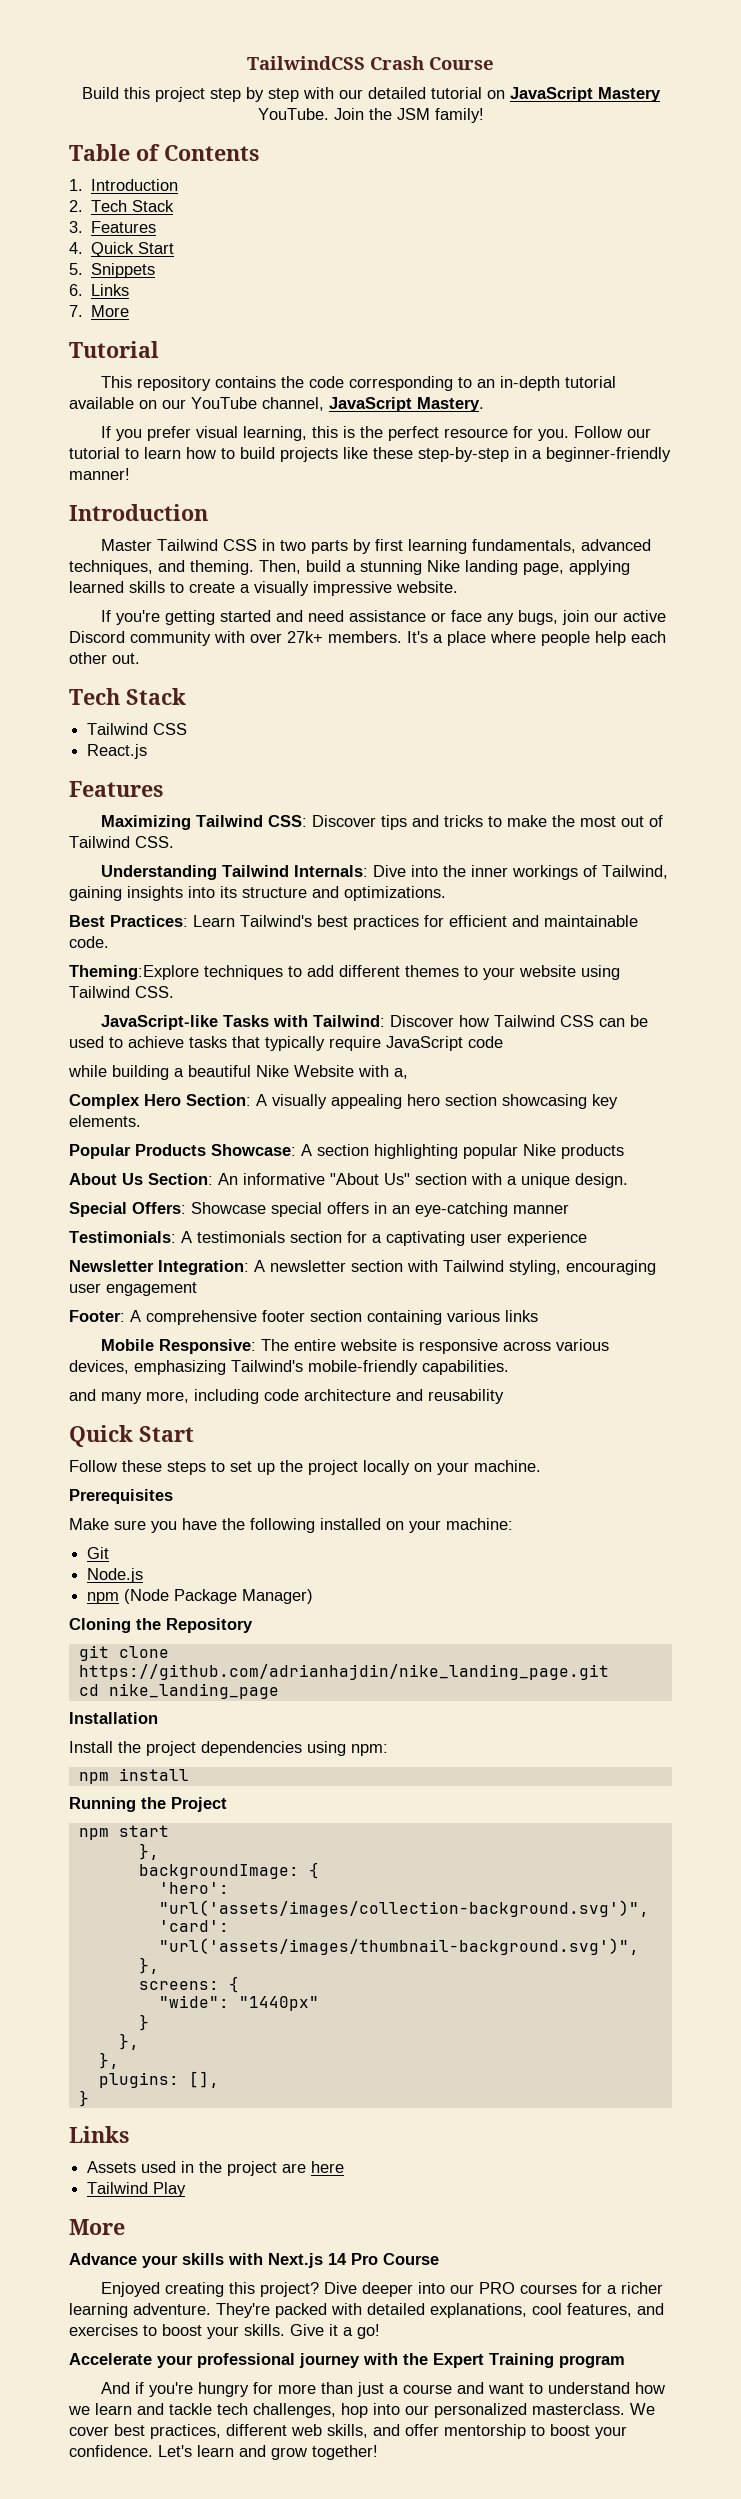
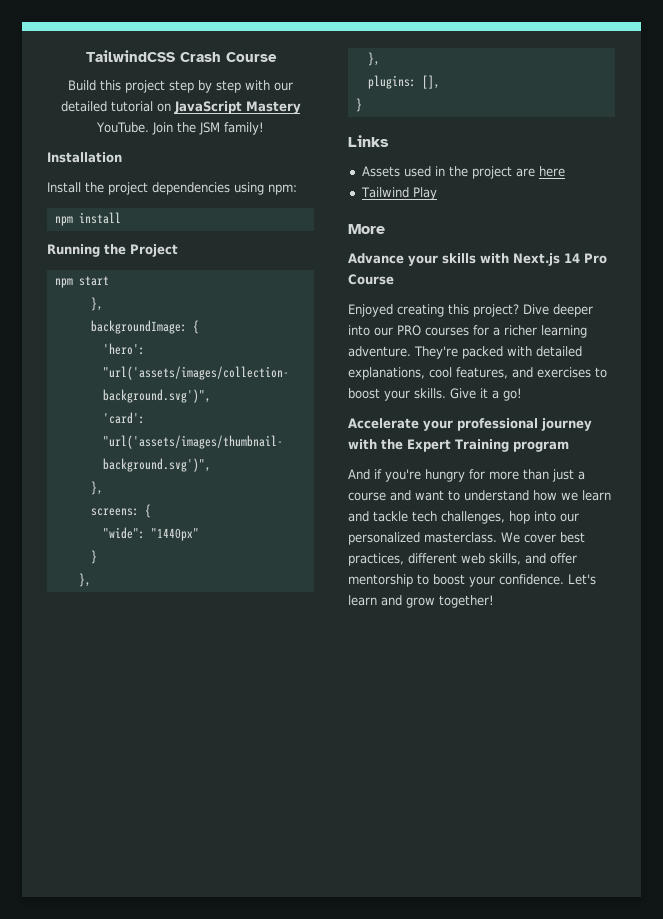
[69,144,259,161] [69,179,179,191] [69,200,175,212] [69,221,157,233] [69,242,175,257] [69,263,156,278] [69,284,130,296] [69,305,130,317] [69,341,159,358] [101,376,617,391] [69,397,484,412] [101,426,652,441] [69,447,671,462] [69,468,130,480] [69,504,208,521] [101,539,652,554] [69,560,630,575] [69,581,458,596] [101,610,667,625] [69,631,666,646] [69,652,140,664] [69,688,186,705] [87,723,188,735] [87,744,148,759] [69,781,163,797] [101,815,664,830] [69,836,174,848] [101,865,669,880] [69,886,446,901] [69,915,638,930] [69,936,109,948] [69,965,620,980] [69,986,174,998] [101,1015,649,1030] [69,1036,503,1051] [68,1065,408,1080] [69,1094,618,1109] [69,1115,141,1127] [69,1144,624,1159] [69,1173,628,1188] [69,1202,569,1217] [69,1231,587,1246] [69,1260,656,1275] [69,1282,197,1296] [69,1310,538,1325] [101,1339,610,1354] [69,1360,509,1375] [69,1389,504,1404] [69,1425,194,1447] [69,1460,541,1475] [69,1489,173,1504] [69,1518,513,1533] [87,1547,110,1559] [87,1568,144,1583] [87,1589,314,1604] [69,1618,253,1633] [78,1645,169,1661] [78,1664,609,1680] [78,1683,279,1699] // Table of Contents // 1. Introduction // 2. Tech Stack // 3. Features // 4. Quick Start // 5. Snippets // 6. Links // 7. More // Tutorial // This repository contains the code corresponding to an in-depth tutorial available on our YouTube channel, JavaScript Mastery. // If you prefer visual learning, this is the perfect resource for you. Follow our tutorial to learn how to build projects like these step-by-step in a beginner-friendly manner! // Introduction // Master Tailwind CSS in two parts by first learning fundamentals, advanced techniques, and theming. Then, build a stunning Nike landing page, applying learned skills to create a visually impressive website. // If you're getting started and need assistance or face any bugs, join our active Discord community with over 27k+ members. It's a place where people help each other out. // Tech Stack // Tailwind CSS // React.js // Features // Maximizing Tailwind CSS: Discover tips and tricks to make the most out of Tailwind CSS. // Understanding Tailwind Internals: Dive into the inner workings of Tailwind, gaining insights into its structure and optimizations. // Best Practices: Learn Tailwind's best practices for efficient and maintainable code. // Theming:Explore techniques to add different themes to your website using Tailwind CSS. // JavaScript-like Tasks with Tailwind: Discover how Tailwind CSS can be used to achieve tasks that typically require JavaScript code // while building a beautiful Nike Website with a, // Complex Hero Section: A visually appealing hero section showcasing key elements. // Popular Products Showcase: A section highlighting popular Nike products // About Us Section: An informative "About Us" section with a unique design. // Special Offers: Showcase special offers in an eye-catching manner // Testimonials: A testimonials section for a captivating user experience // Newsletter Integration: A newsletter section with Tailwind styling, encouraging user engagement // Footer: A comprehensive footer section containing various links // Mobile Responsive: The entire website is responsive across various devices, emphasizing Tailwind's mobile-friendly capabilities. // and many more, including code architecture and reusability // Quick Start // Follow these steps to set up the project locally on your machine. // Prerequisites // Make sure you have the following installed on your machine: // Git // Node.js // npm (Node Package Manager) // Cloning the Repository // git clone https://github.com/adrianhajdin/nike_landing_page.git // cd nike_landing_page -> (265, 128) none

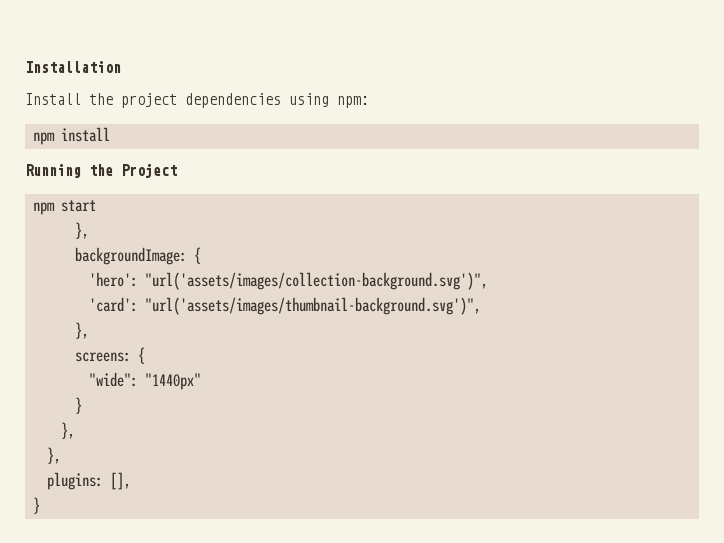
[85,50,277,62] [68,80,293,93] [60,101,301,114] [95,122,265,135] TailwindCSS Crash Course // Build this project step by step with our detailed tutorial on JavaScript Mastery YouTube. Join the JSM family! // -> (25, 67) none
[348,135,389,147] [361,166,565,179] [360,187,437,200] [348,224,385,234] [348,253,607,266] [348,274,394,285] [348,304,593,317] [348,325,587,338] [348,346,582,359] [348,367,607,380] [348,388,522,401] [348,418,592,431] [348,439,569,452] [348,469,585,482] [348,490,611,501] [348,511,579,524] [348,532,585,545] [348,553,577,566] [348,574,596,587] [348,595,494,608] // Links // Assets used in the project are here // Tailwind Play // More // Advance your skills with Next.js 14 Pro Course // Enjoyed creating this project? Dive deeper into our PRO courses for a richer learning adventure. They're packed with detailed explanations, cool features, and exercises to boost your skills. Give it a go! // Accelerate your professional journey with the Expert Training program // And if you're hungry for more than just a course and want to understand how we learn and tackle tech challenges, hop into our personalized masterclass. We cover best practices, different web skills, and offer mentorship to boost your confidence. Let's learn and grow together! -> (40, 505) none

